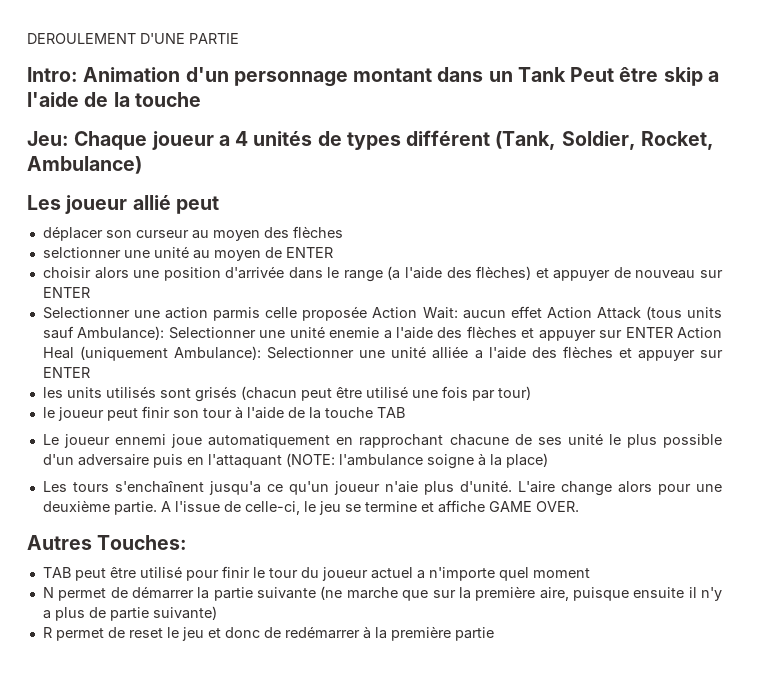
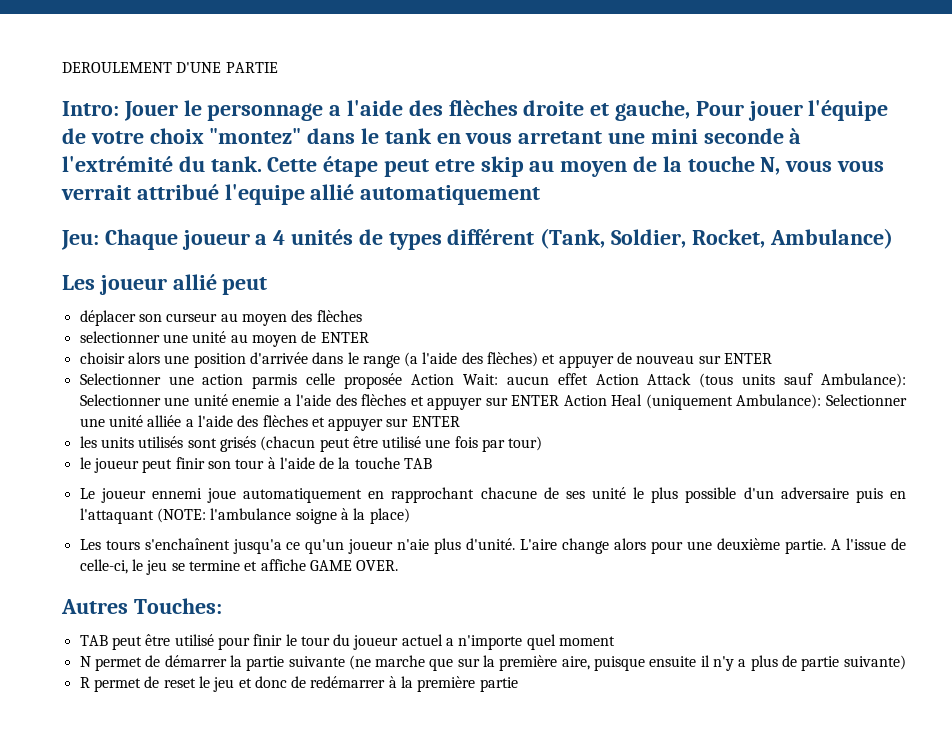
[83,67,719,87] [27,92,201,107] Animation d'un personnage montant dans un Tank Peut être skip a l'aide de la touche -> [123,100,889,121] [62,128,802,144] [62,156,885,177] [61,184,541,205] Jouer le personnage a l'aide des flèches droite et gauche, Pour jouer l'équipe de votre choix "montez" dans le tank en vous arretant une mini seconde à l'extrémité du tank. Cette étape peut etre skip au moyen de la touche N, vous vous verrait attribué l'equipe allié automatiquement
[42,247,121,258] selctionner -> [79,331,160,343] selectionner

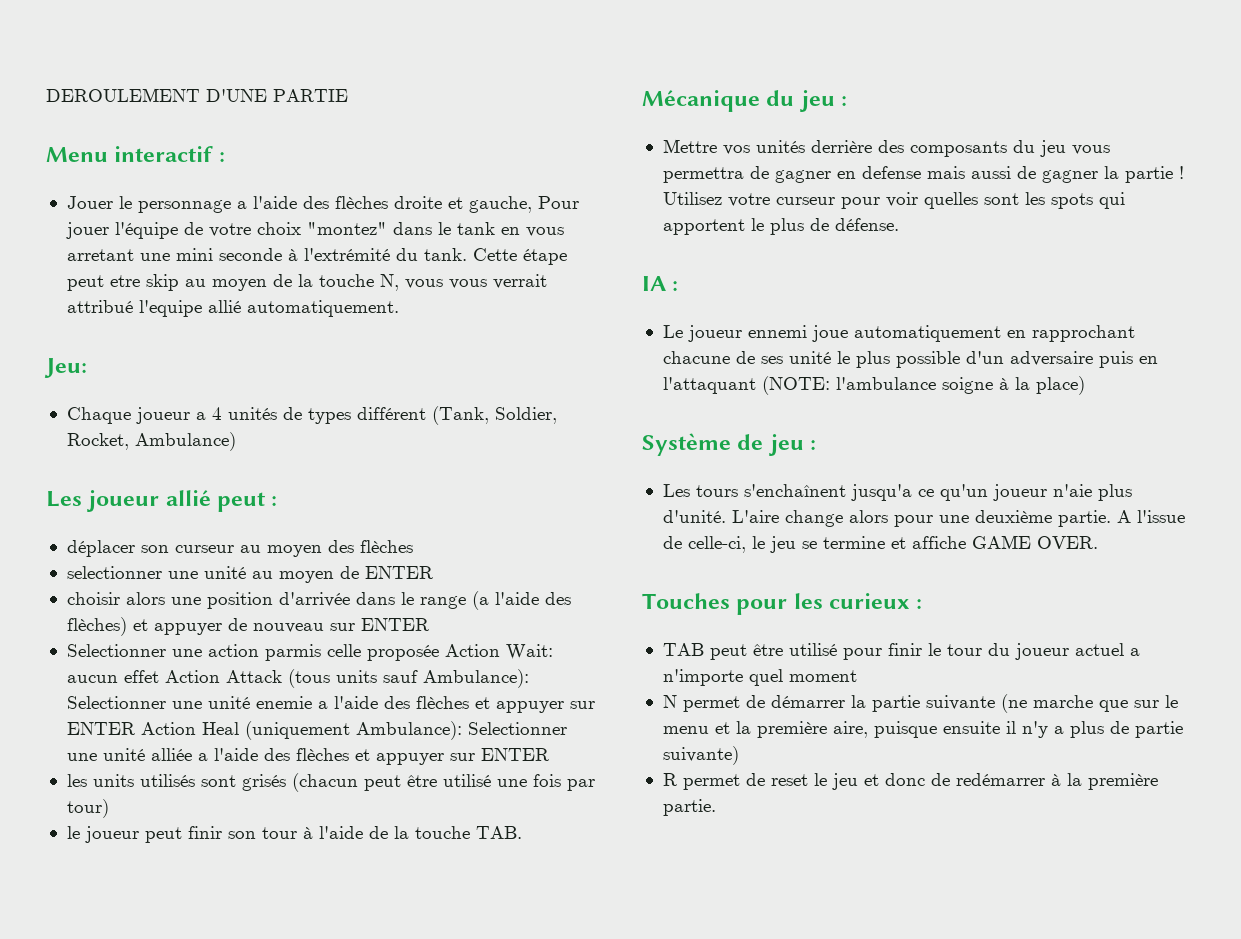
[62,101,119,116] Intro: -> [46,146,225,162] Menu interactif : //
[360,185,541,205] automatiquement -> [246,300,399,317] automatiquement.
(99, 240) none -> (87, 368) //
(268, 286) none -> [271,496,278,506] :
[404,458,433,469] TAB -> [475,826,522,839] [642,90,848,112] [662,139,1110,157] [662,166,1184,183] [662,192,1125,209] [662,218,899,235] [642,276,679,291] TAB. // Mécanique du jeu : // Mettre vos unités derrière des composants du jeu vous permettra de gagner en defense mais aussi de gagner la partie ! Utilisez votre curseur pour voir quelles sont les spots qui apportent le plus de défense. // IA :
(410, 516) none -> [642,433,817,456] // Système de jeu :
[61,598,222,614] Autres Touches: -> [642,593,923,615] Touches pour les curieux :
(480, 662) none -> [1164,695,1178,708] [662,722,730,734] le menu et
[479,677,518,692] partie -> [662,799,716,816] partie.

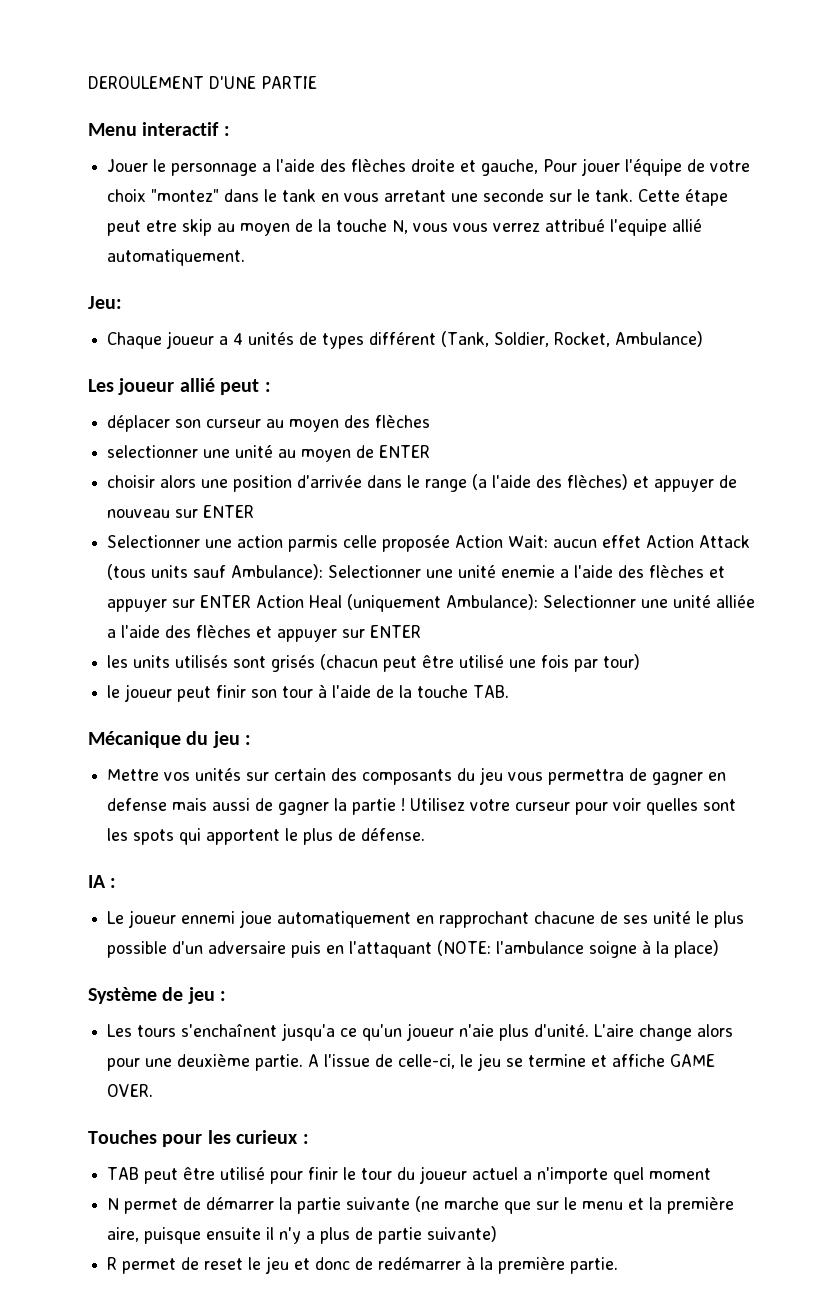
[175,248,418,261] mini seconde à l'extrémité du -> [483,189,591,202] seconde sur le
[492,274,547,289] verrait -> [493,223,541,232] verrez
[810,140,872,153] derrière -> [246,768,327,781] sur certain

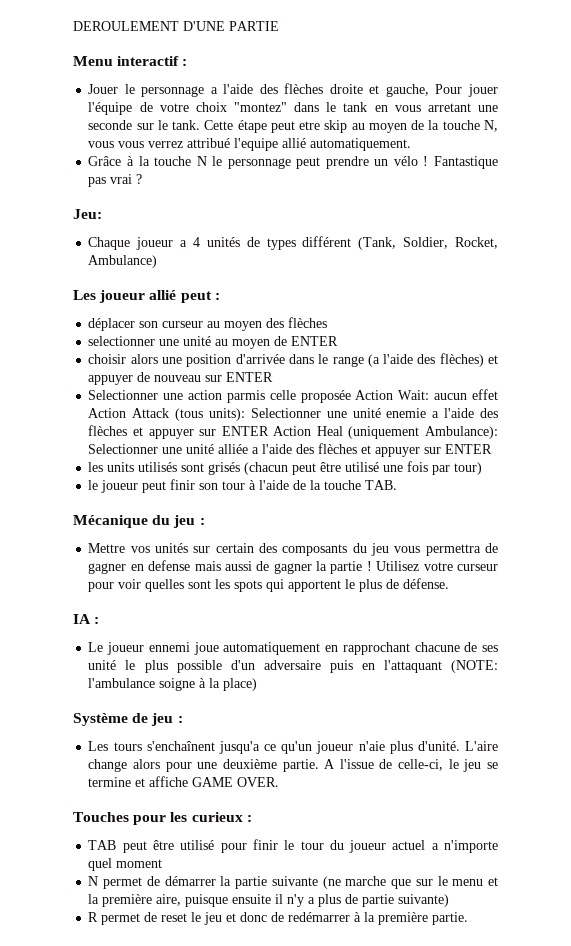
(246, 257) none -> [88,156,499,169] [88,174,143,187] // Grâce à la touche N le personnage peut prendre un vélo ! Fantastique pas vrai ?
[151,564,324,580] units sauf Ambulance): -> [208,408,245,421] units):

